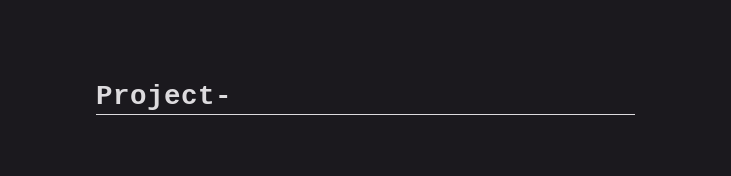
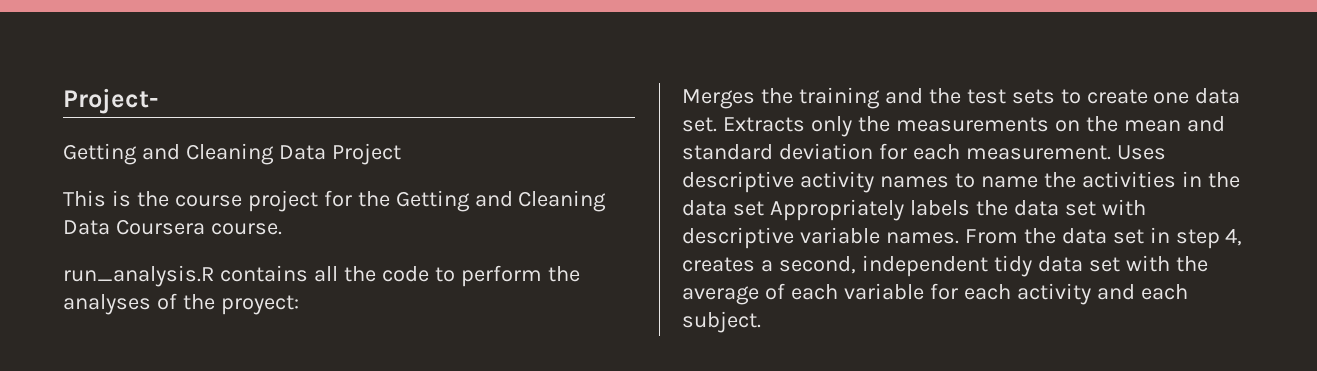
(232, 97) none -> [63,143,401,165] [63,190,607,212] [63,219,282,235] [63,265,580,287] [63,293,299,315] [682,87,1241,109] [682,116,1225,137] [682,143,1166,160] [682,171,1240,193] [682,199,1146,221] [682,227,1243,249] [682,255,1208,277] [682,283,1188,305] [682,311,761,333] // Getting and Cleaning Data Project // This is the course project for the Getting and Cleaning Data Coursera course. // run_analysis.R contains all the code to perform the analyses of the proyect: // Merges the training and the test sets to create one data set. Extracts only the measurements on the mean and standard deviation for each measurement. Uses descriptive activity names to name the activities in the data set Appropriately labels the data set with descriptive variable names. From the data set in step 4, creates a second, independent tidy data set with the average of each variable for each activity and each subject.

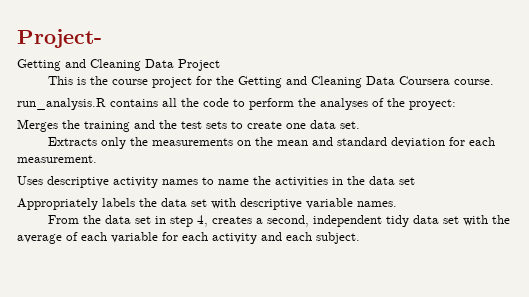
(717, 124) none -> (360, 125) //
(1111, 152) none -> (97, 159) //
(764, 208) none -> (415, 181) //
(959, 238) none -> (397, 204) //

